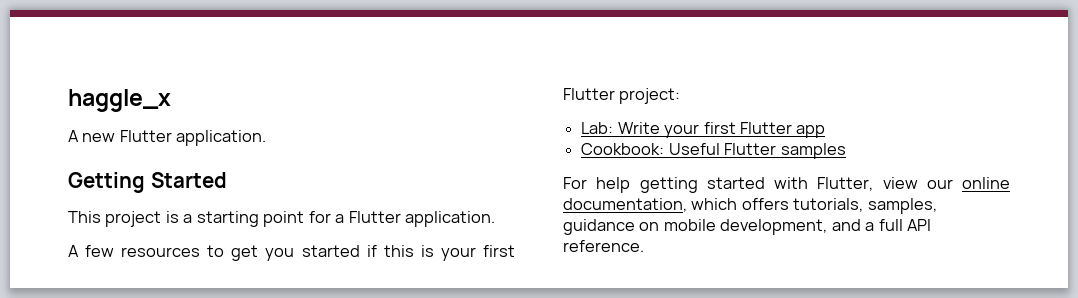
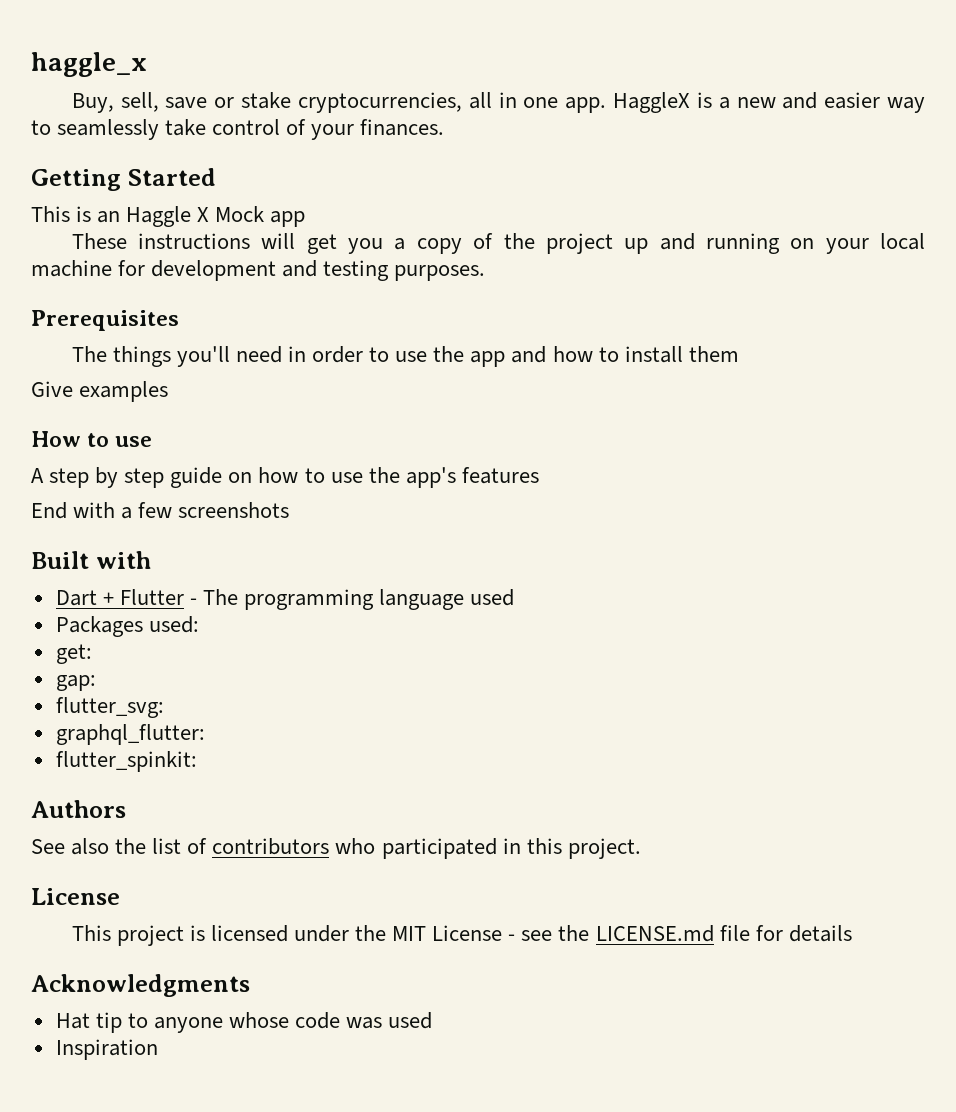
[68,130,267,146] [68,172,227,193] [68,211,496,227] [68,245,515,261] [563,88,681,104] [581,122,826,138] [581,143,846,159] [563,177,1010,193] [563,198,937,214] [563,219,932,235] [563,240,644,252] A new Flutter application. // Getting Started // This project is a starting point for a Flutter application. // A few resources to get you started if this is your first Flutter project: // Lab: Write your first Flutter app // Cookbook: Useful Flutter samples // For help getting started with Flutter, view our online documentation, which offers tutorials, samples, guidance on mobile development, and a full API reference. -> [71,92,925,113] [31,119,445,140] [31,168,216,191] [31,206,306,227] [71,233,926,254] [31,260,486,281] [31,310,179,331] [71,346,739,367] [31,381,169,402] [31,431,153,447] [31,467,539,488] [31,502,290,519] [31,551,151,569] [55,589,515,610] [55,616,199,637] [55,644,92,664] [55,675,96,691] [55,697,164,718] [55,724,205,745] [55,751,197,772] [31,800,126,818] [31,838,641,859] [31,888,120,905] [71,925,852,946] [31,974,250,997] [55,1012,433,1033] [55,1039,158,1060] Buy, sell, save or stake cryptocurrencies, all in one app. HaggleX is a new and easier way to seamlessly take control of your finances. // Getting Started // This is an Haggle X Mock app // These instructions will get you a copy of the project up and running on your local machine for development and testing purposes. // Prerequisites // The things you'll need in order to use the app and how to install them // Give examples // How to use // A step by step guide on how to use the app's features // End with a few screenshots // Built with // Dart + Flutter - The programming language used // Packages used: // get: // gap: // flutter_svg: // graphql_flutter: // flutter_spinkit: // Authors // See also the list of contributors who participated in this project. // License // This project is licensed under the MIT License - see the LICENSE.md file for details // Acknowledgments // Hat tip to anyone whose code was used // Inspiration

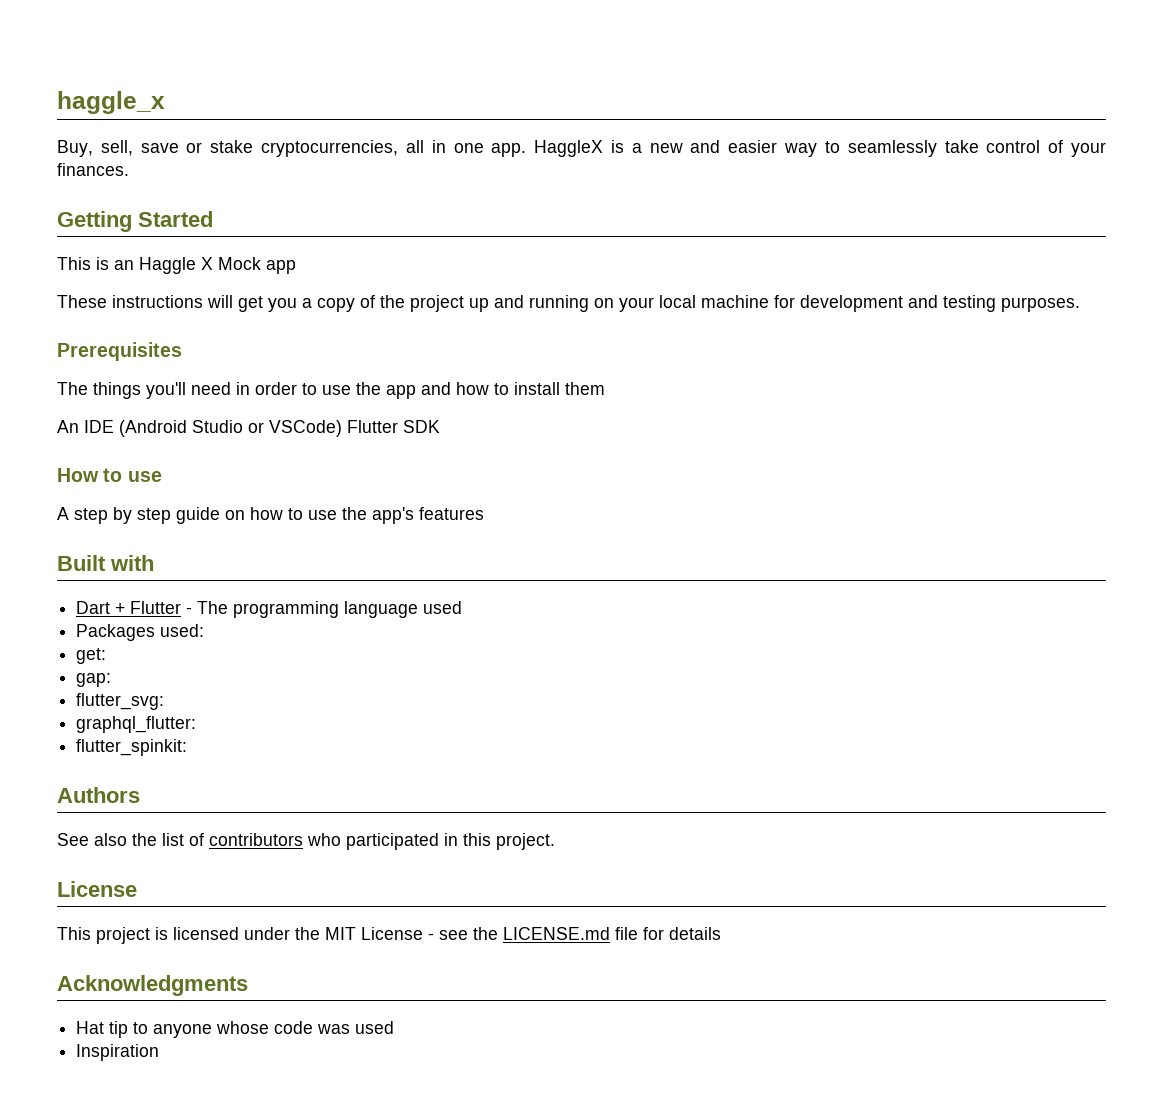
[31,381,169,402] Give examples -> [57,420,440,437] An IDE (Android Studio or VSCode) Flutter SDK
[31,502,290,519] // End with a few screenshots -> (484, 513) none

